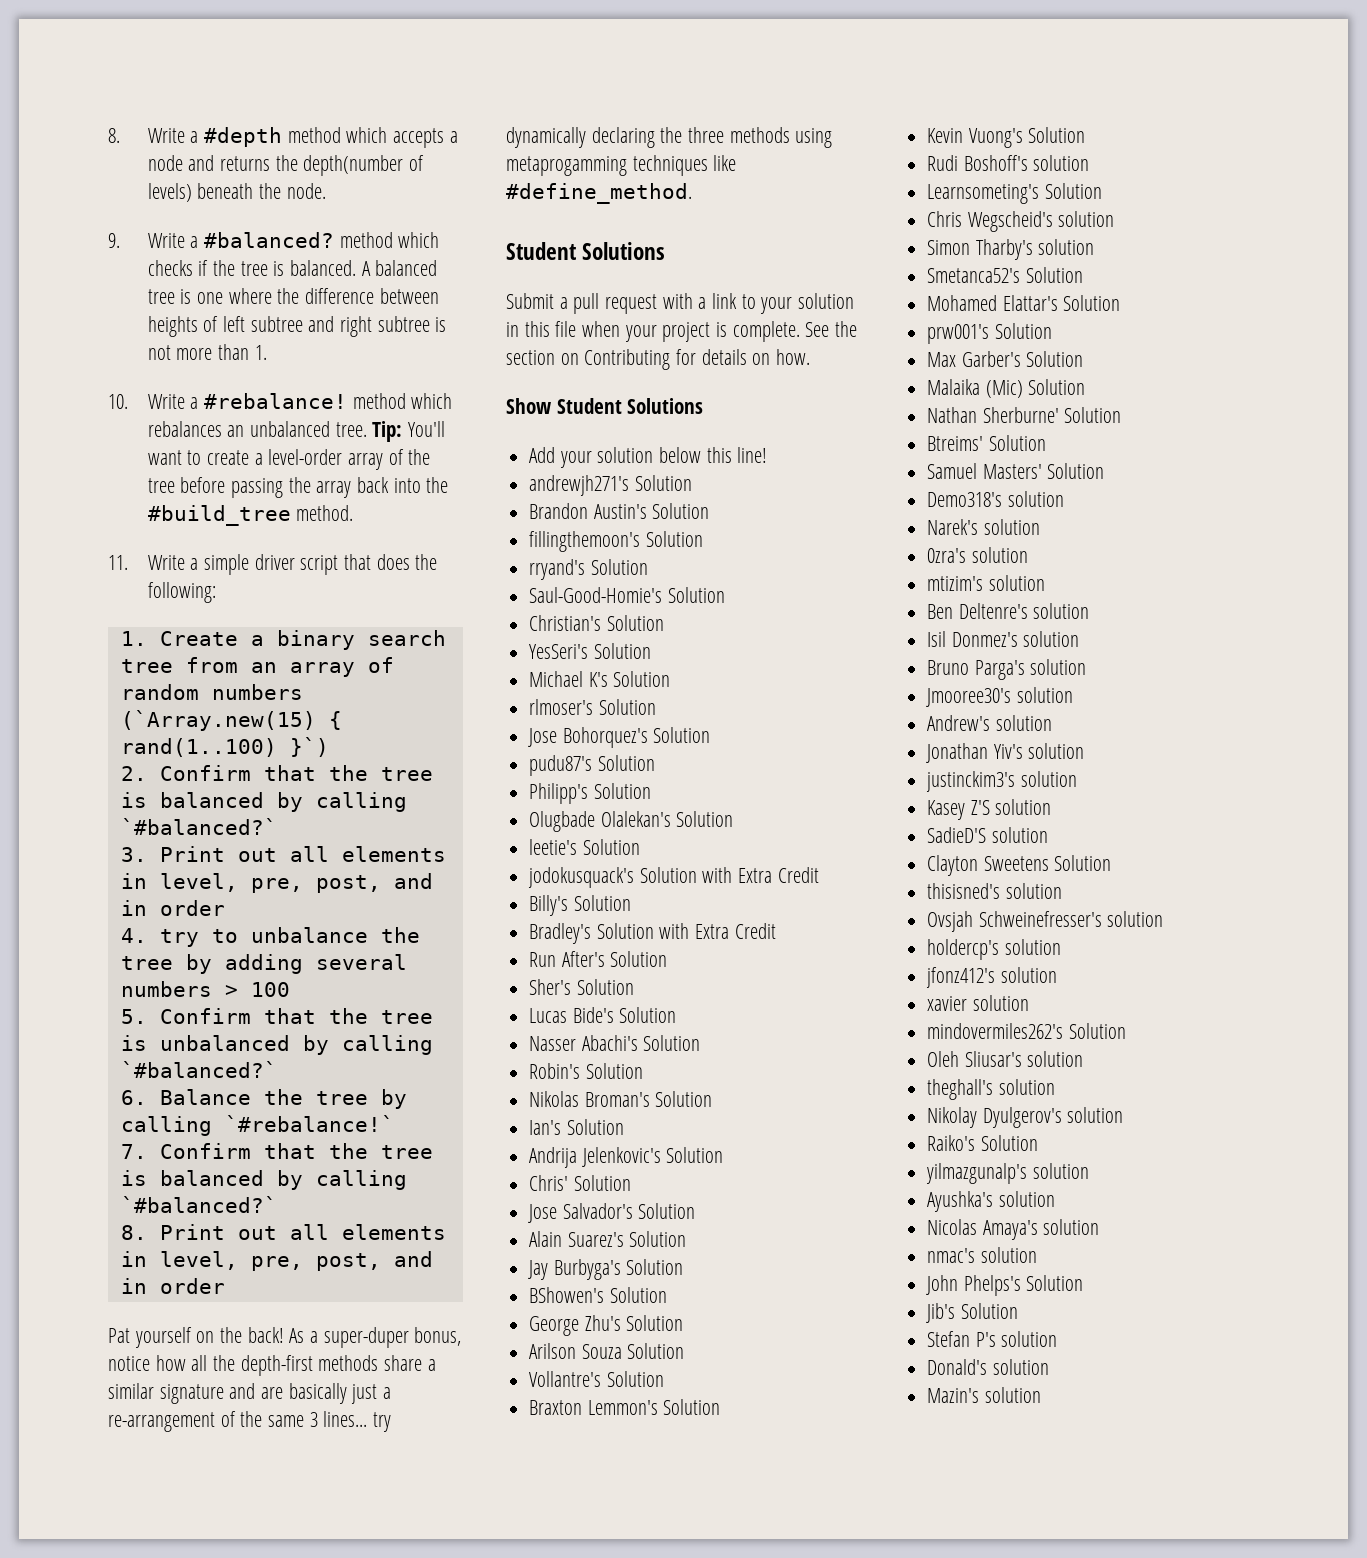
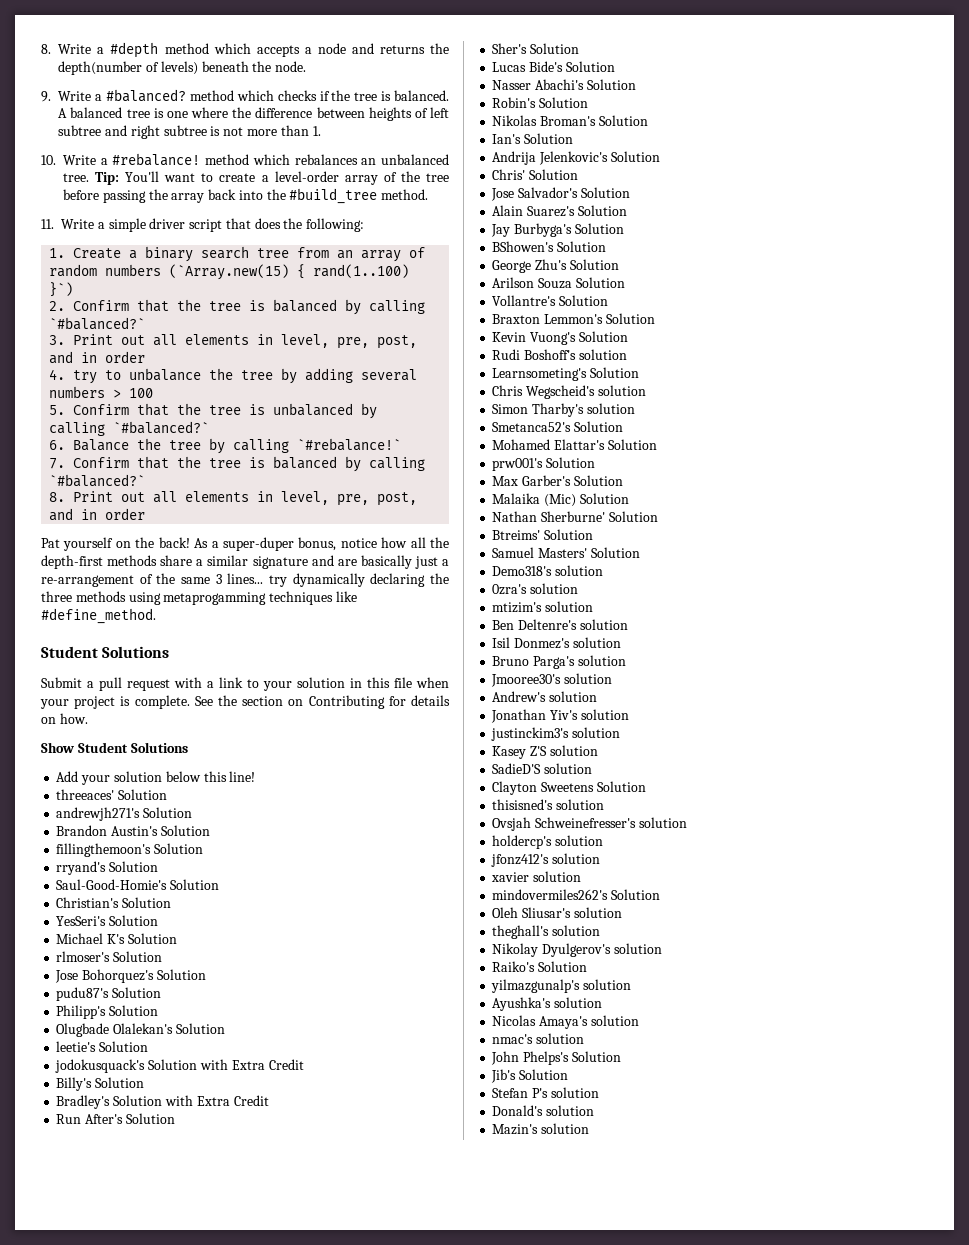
(768, 455) none -> [56,789,168,800] // threeaces' Solution
[927,519,1040,535] // Narek's solution -> (604, 570) none

